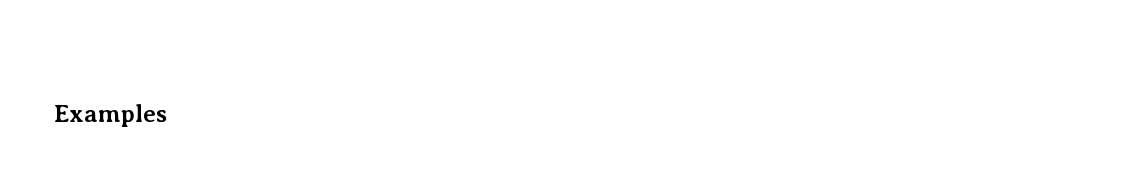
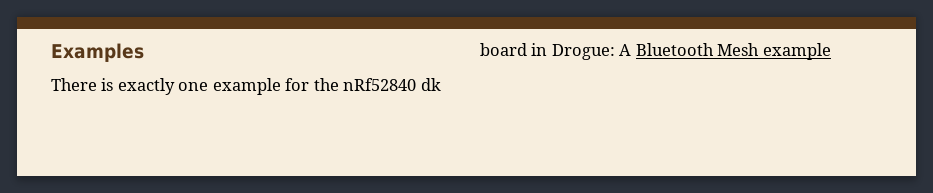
(167, 115) none -> [51,78,441,95] [480,43,831,60] // There is exactly one example for the nRf52840 dk board in Drogue: A Bluetooth Mesh example

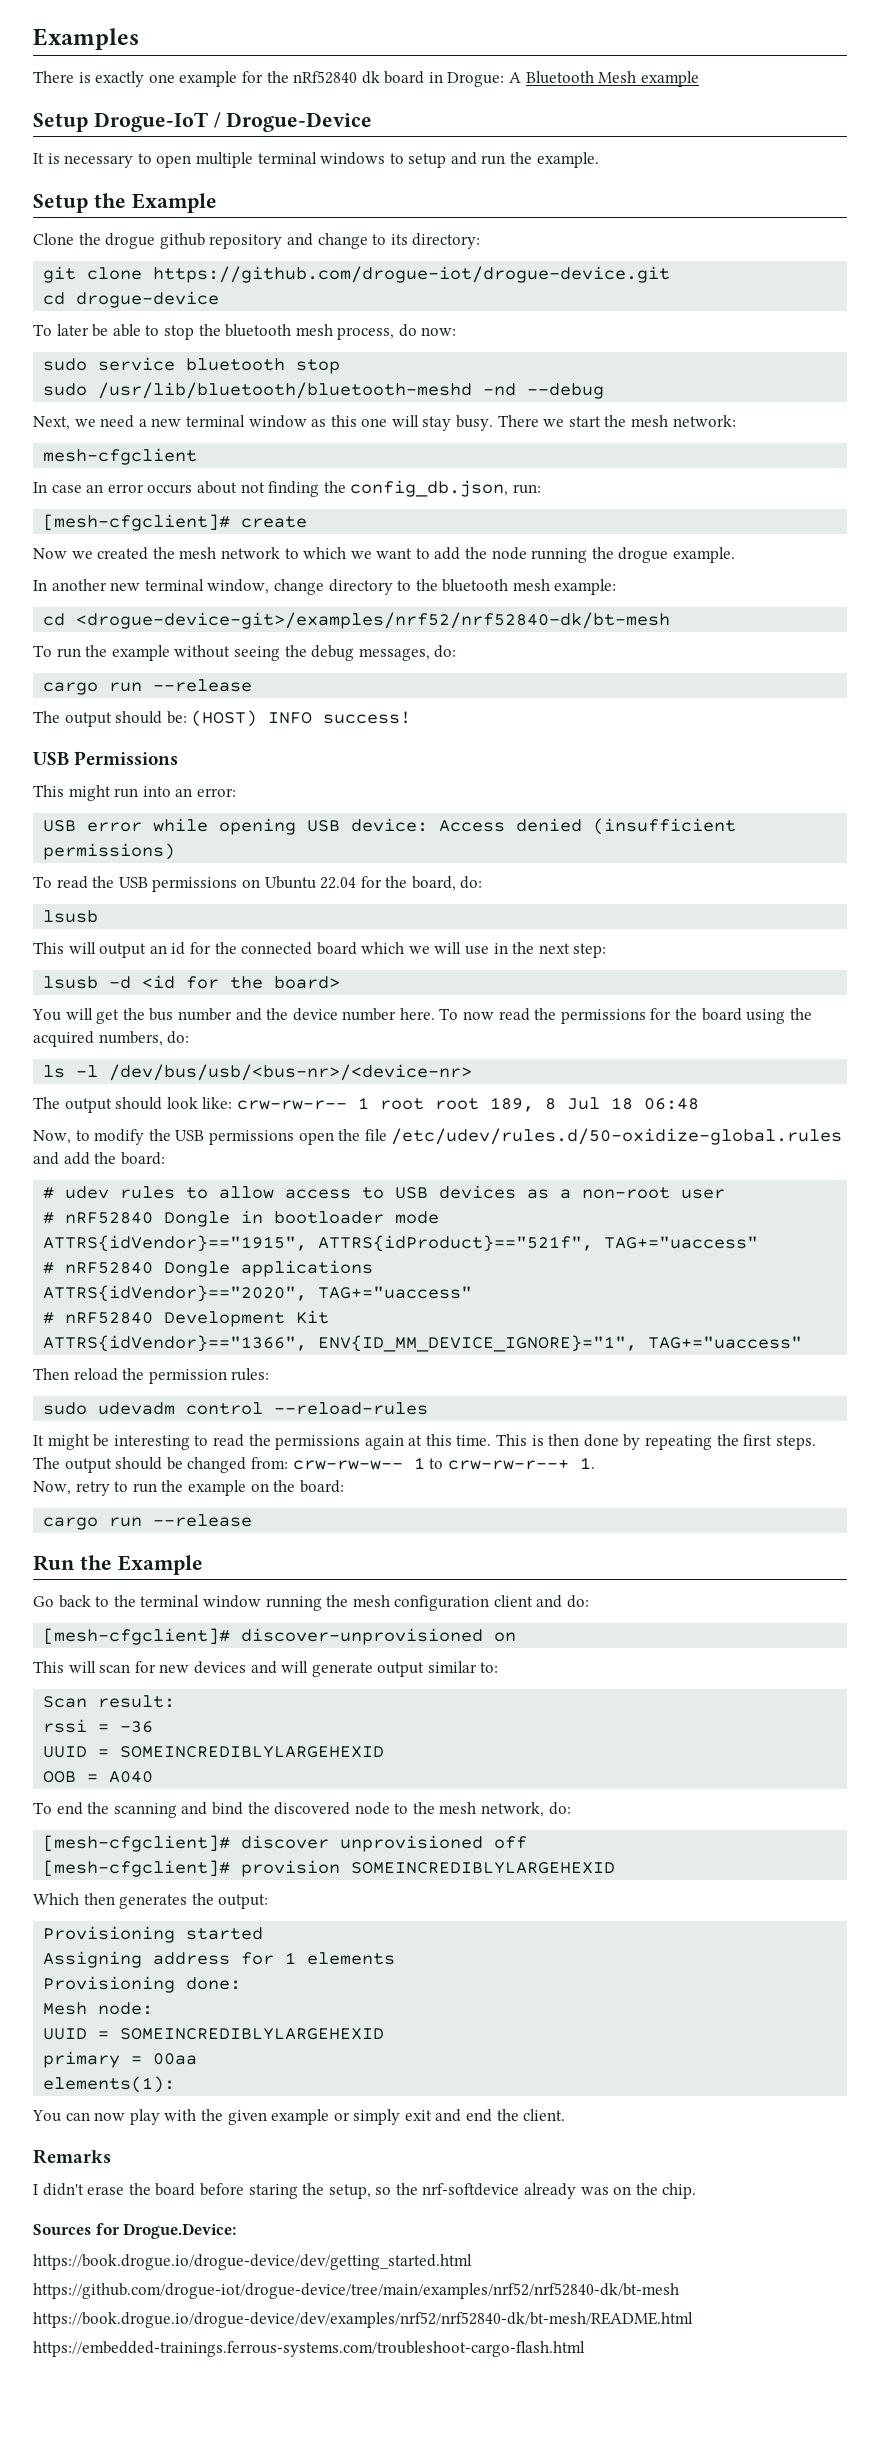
(831, 51) none -> [33,112,373,132] [33,152,599,168] [33,193,217,213] [33,233,481,249] [43,266,671,283] [43,291,220,308] [33,324,457,340] [43,357,341,374] [43,382,605,399] [33,415,736,431] [43,448,198,465] [33,480,541,497] [43,514,308,531] [33,547,736,563] [33,579,617,595] [43,612,671,629] [33,645,457,661] [43,679,253,695] [33,710,412,727] [33,751,179,765] [33,785,236,801] [43,818,737,835] [43,843,176,860] [33,876,483,892] [43,910,99,923] [33,942,607,958] [43,975,341,989] [32,1008,812,1024] [33,1031,190,1047] [43,1064,473,1081] [33,1097,699,1113] [33,1128,843,1145] [33,1152,165,1165] [43,1185,726,1199] [43,1210,440,1227] [43,1235,759,1252] [43,1260,374,1277] [43,1285,473,1302] [43,1310,330,1327] [43,1335,803,1352] [33,1368,270,1384] [43,1402,429,1415] [33,1434,816,1450] [33,1457,595,1473] [33,1480,344,1496] [43,1514,253,1530] [33,1555,203,1575] [33,1595,590,1611] [43,1628,517,1645] [33,1661,499,1677] [43,1695,176,1708] [43,1719,154,1733] [43,1746,385,1758] [43,1771,154,1783] [33,1802,571,1818] [43,1835,528,1852] [43,1860,616,1877] [33,1893,269,1909] [43,1926,264,1943] [43,1951,396,1968] [43,1976,242,1993] [43,2002,154,2015] [43,2028,385,2040] [43,2051,198,2068] [43,2076,176,2093] [32,2109,566,2125] [33,2149,111,2164] [33,2183,697,2199] [33,2223,237,2239] [33,2254,472,2270] [33,2283,679,2299] [33,2312,693,2328] [33,2341,585,2357] // Setup Drogue-IoT / Drogue-Device // It is necessary to open multiple terminal windows to setup and run the example. // Setup the Example // Clone the drogue github repository and change to its directory: // git clone https://github.com/drogue-iot/drogue-device.git // cd drogue-device // To later be able to stop the bluetooth mesh process, do now: // sudo service bluetooth stop // sudo /usr/lib/bluetooth/bluetooth-meshd -nd --debug // Next, we need a new terminal window as this one will stay busy. There we start the mesh network: // mesh-cfgclient // In case an error occurs about not finding the config_db.json, run: // [mesh-cfgclient]# create // Now we created the mesh network to which we want to add the node running the drogue example. // In another new terminal window, change directory to the bluetooth mesh example: // cd <drogue-device-git>/examples/nrf52/nrf52840-dk/bt-mesh // To run the example without seeing the debug messages, do: // cargo run --release // The output should be: (HOST) INFO success! // USB Permissions // This might run into an error: // USB error while opening USB device: Access denied (insufficient permissions) // To read the USB permissions on Ubuntu 22.04 for the board, do: // lsusb // This will output an id for the connected board which we will use in the next step: // lsusb -d <id for the board> // You will get the bus number and the device number here. To now read the permissions for the board using the acquired numbers, do: // ls -l /dev/bus/usb/<bus-nr>/<device-nr> // The output should look like: crw-rw-r-- 1 root root 189, 8 Jul 18 06:48 // Now, to modify the USB permissions open the file /etc/udev/rules.d/50-oxidize-global.rules and add the board: // # udev rules to allow access to USB devices as a non-root user // # nRF52840 Dongle in bootloader mode // ATTRS{idVendor}=="1915", ATTRS{idProduct}=="521f", TAG+="uaccess" // # nRF52840 Dongle applications // ATTRS{idVendor}=="2020", TAG+="uaccess" // # nRF52840 Development Kit // ATTRS{idVendor}=="1366", ENV{ID_MM_DEVICE_IGNORE}="1", TAG+="uaccess" // Then reload the permission rules: // sudo udevadm control --reload-rules // It might be interesting to read the permissions again at this time. This is then done by repeating the first steps. The output should be changed from: crw-rw-w-- 1 to crw-rw-r--+ 1. // Now, retry to run the example on the board: // cargo run --release // Run the Example // Go back to the terminal window running the mesh configuration client and do: // [mesh-cfgclient]# discover-unprovisioned on // This will scan for new devices and will generate output similar to: // Scan result: // rssi = -36 // UUID = SOMEINCREDIBLYLARGEHEXID // OOB = A040 // To end the scanning and bind the discovered node to the mesh network, do: // [mesh-cfgclient]# discover unprovisioned off // [mesh-cfgclient]# provision SOMEINCREDIBLYLARGEHEXID // Which then generates the output: // Provisioning started // Assigning address for 1 elements // Provisioning done: // Mesh node: // UUID = SOMEINCREDIBLYLARGEHEXID // primary = 00aa // elements(1): // You can now play with the given example or simply exit and end the client. // Remarks // I didn't erase the board before staring the setup, so the nrf-softdevice already was on the chip. // Sources for Drogue.Device: // https://book.drogue.io/drogue-device/dev/getting_started.html // https://github.com/drogue-iot/drogue-device/tree/main/examples/nrf52/nrf52840-dk/bt-mesh // https://book.drogue.io/drogue-device/dev/examples/nrf52/nrf52840-dk/bt-mesh/README.html // https://embedded-trainings.ferrous-systems.com/troubleshoot-cargo-flash.html

